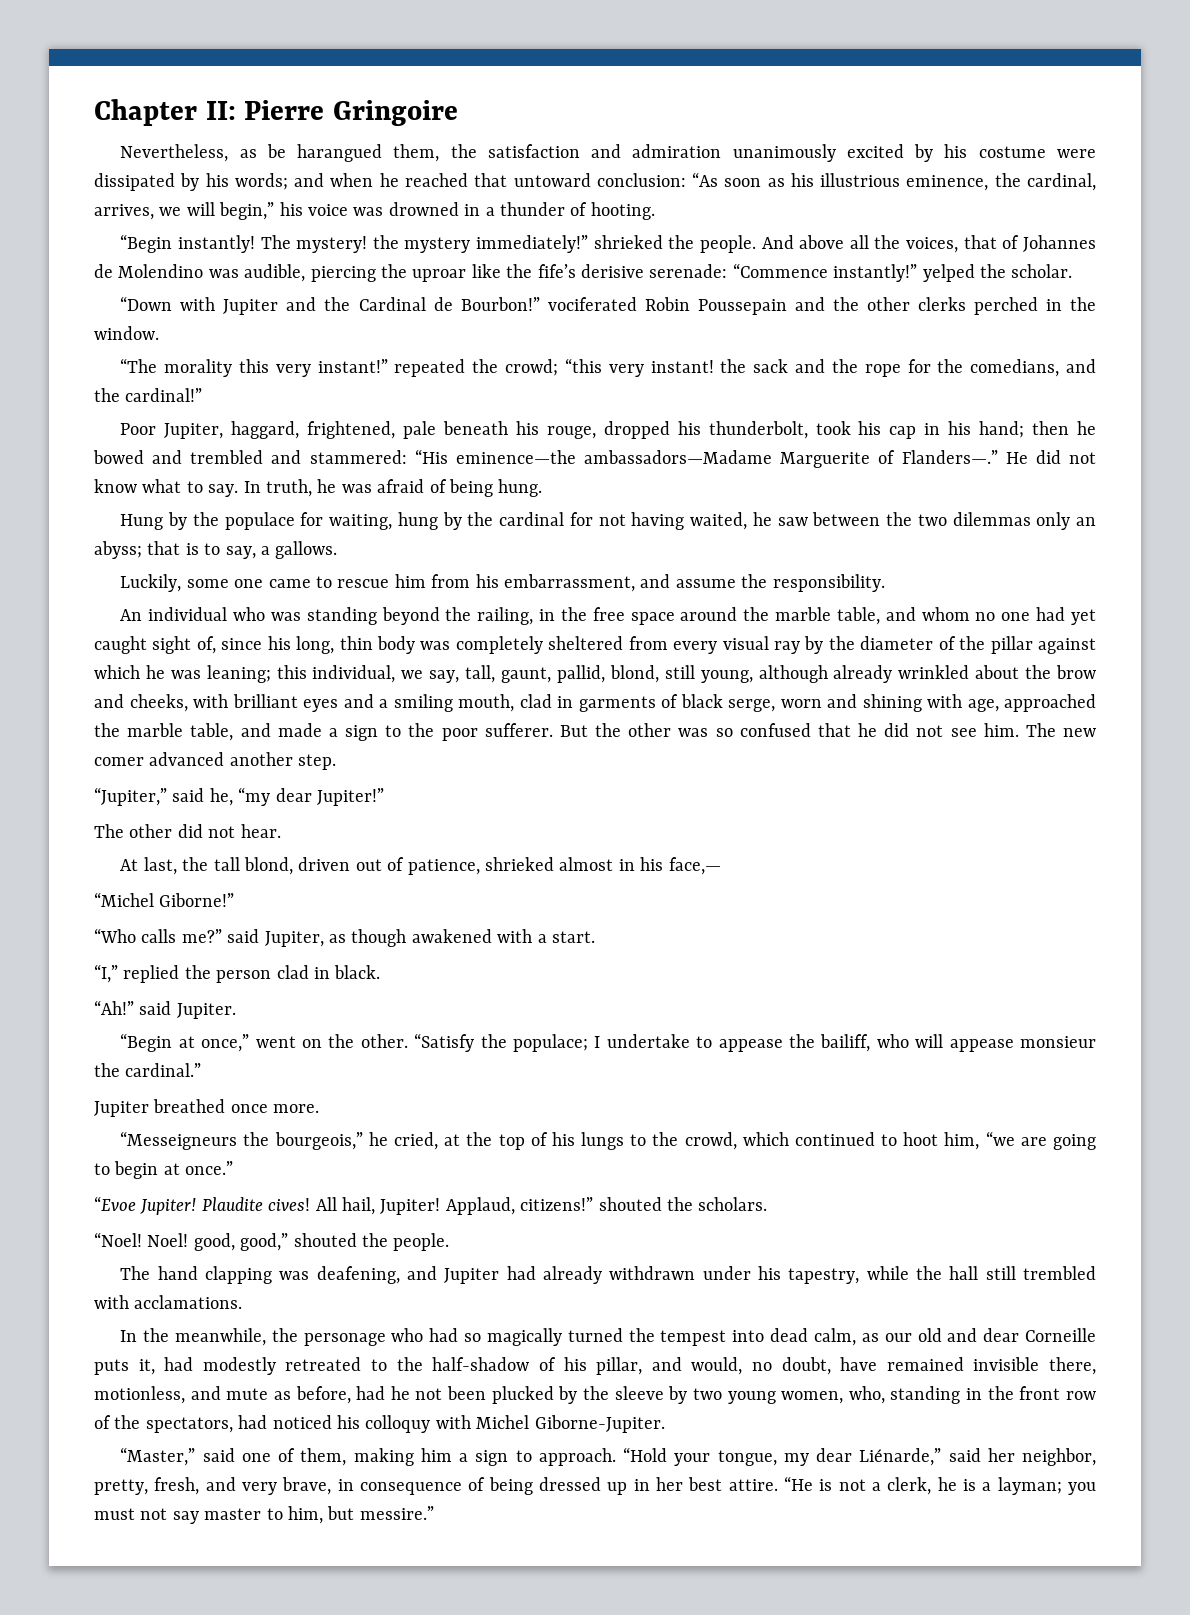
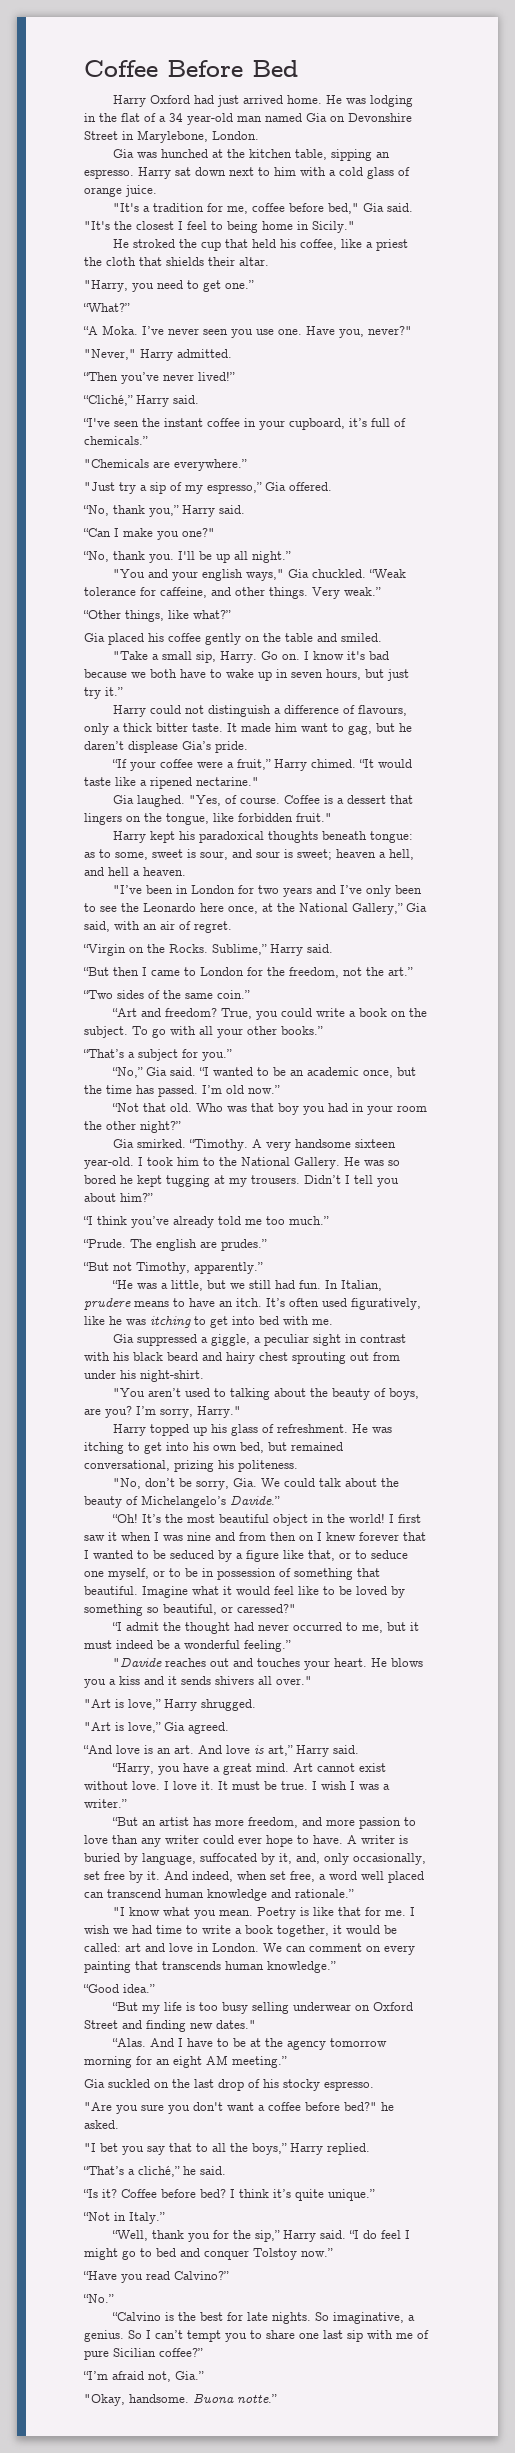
[94,99,458,126] [120,144,1097,162] [94,172,1097,191] [94,202,655,220] [120,234,1096,253] [94,263,1073,282] [120,296,1097,315] [94,326,159,340] [120,358,1096,377] [94,388,203,402] [120,421,1096,439] [93,449,1097,468] [94,479,543,497] [120,512,1097,530] [94,541,338,559] [120,574,885,592] [120,607,1096,625] [94,636,1097,654] [94,665,1097,683] [94,694,1096,712] [94,723,1096,741] [94,752,337,770] [94,787,384,806] [94,824,281,838] [120,857,721,875] [94,892,235,907] [94,928,595,947] [94,964,381,983] [94,1000,236,1019] [120,1033,1096,1052] [94,1063,202,1077] [94,1099,320,1117] [120,1131,1097,1150] [94,1161,234,1179] [94,1196,768,1215] [94,1232,450,1251] [120,1266,1096,1284] [94,1295,243,1309] [120,1328,1097,1346] [94,1357,1096,1375] [94,1386,1096,1404] [94,1415,665,1433] [120,1447,1096,1466] [94,1476,1097,1495] [94,1506,434,1524] Chapter II: Pierre Gringoire // Nevertheless, as be harangued them, the satisfaction and admiration unanimously excited by his costume were dissipated by his words; and when he reached that untoward conclusion: “As soon as his illustrious eminence, the cardinal, arrives, we will begin,” his voice was drowned in a thunder of hooting. // “Begin instantly! The mystery! the mystery immediately!” shrieked the people. And above all the voices, that of Johannes de Molendino was audible, piercing the uproar like the fife’s derisive serenade: “Commence instantly!” yelped the scholar. // “Down with Jupiter and the Cardinal de Bourbon!” vociferated Robin Poussepain and the other clerks perched in the window. // “The morality this very instant!” repeated the crowd; “this very instant! the sack and the rope for the comedians, and the cardinal!” // Poor Jupiter, haggard, frightened, pale beneath his rouge, dropped his thunderbolt, took his cap in his hand; then he bowed and trembled and stammered: “His eminence—the ambassadors—Madame Marguerite of Flanders—.” He did not know what to say. In truth, he was afraid of being hung. // Hung by the populace for waiting, hung by the cardinal for not having waited, he saw between the two dilemmas only an abyss; that is to say, a gallows. // Luckily, some one came to rescue him from his embarrassment, and assume the responsibility. // An individual who was standing beyond the railing, in the free space around the marble table, and whom no one had yet caught sight of, since his long, thin body was completely sheltered from every visual ray by the diameter of the pillar against which he was leaning; this individual, we say, tall, gaunt, pallid, blond, still young, although already wrinkled about the brow and cheeks, with brilliant eyes and a smiling mouth, clad in garments of black serge, worn and shining with age, approached the marble table, and made a sign to the poor sufferer. But the other was so confused that he did not see him. The new comer advanced another step. // “Jupiter,” said he, “my dear Jupiter!” // The other did not hear. // At last, the tall blond, driven out of patience, shrieked almost in his face,— // “Michel Giborne!” // “Who calls me?” said Jupiter, as though awakened with a start. // “I,” replied the person clad in black. // “Ah!” said Jupiter. // “Begin at once,” went on the other. “Satisfy the populace; I undertake to appease the bailiff, who will appease monsieur the cardinal.” // Jupiter breathed once more. // “Messeigneurs the bourgeois,” he cried, at the top of his lungs to the crowd, which continued to hoot him, “we are going to begin at once.” // “Evoe Jupiter! Plaudite cives! All hail, Jupiter! Applaud, citizens!” shouted the scholars. // “Noel! Noel! good, good,” shouted the people. // The hand clapping was deafening, and Jupiter had already withdrawn under his tapestry, while the hall still trembled with acclamations. // In the meanwhile, the personage who had so magically turned the tempest into dead calm, as our old and dear Corneille puts it, had modestly retreated to the half-shadow of his pillar, and would, no doubt, have remained invisible there, motionless, and mute as before, had he not been plucked by the sleeve by two young women, who, standing in the front row of the spectators, had noticed his colloquy with Michel Giborne-Jupiter. // “Master,” said one of them, making him a sign to approach. “Hold your tongue, my dear Liénarde,” said her neighbor, pretty, fresh, and very brave, in consequence of being dressed up in her best attire. “He is not a clerk, he is a layman; you must not say master to him, but messire.” -> [84,60,298,77] [113,95,414,107] [84,113,412,125] [84,130,259,143] [113,149,391,161] [84,167,410,179] [84,185,157,197] [113,203,414,214] [84,221,355,233] [113,239,409,251] [84,257,269,266] [84,280,254,292] [83,303,130,312] [83,325,412,338] [84,349,232,361] [83,371,235,384] [83,395,199,407] [83,418,406,430] [84,436,148,445] [84,459,247,471] [84,482,332,494] [83,505,245,517] [83,528,215,540] [83,551,291,563] [113,569,407,581] [84,587,381,599] [83,610,231,622] [84,633,382,645] [113,651,390,663] [84,669,409,681] [84,687,123,699] [113,705,408,717] [84,723,412,735] [84,741,248,753] [112,759,413,771] [84,777,259,789] [113,795,414,807] [84,813,332,825] [113,831,414,843] [84,849,414,860] [84,867,186,876] [113,885,423,897] [84,903,427,915] [84,921,232,933] [83,944,333,956] [83,967,413,978] [83,990,250,999] [112,1008,428,1020] [84,1026,323,1038] [83,1049,232,1061] [112,1067,417,1078] [84,1085,280,1097] [112,1103,428,1115] [84,1121,181,1133] [113,1139,397,1151] [84,1157,400,1169] [84,1175,399,1187] [84,1193,153,1202] [83,1216,329,1228] [83,1239,267,1251] [83,1262,263,1274] [112,1280,383,1291] [84,1298,421,1310] [84,1316,333,1328] [113,1334,407,1346] [84,1352,400,1364] [84,1370,204,1382] [113,1388,420,1400] [84,1406,241,1418] [113,1424,393,1436] [84,1442,343,1454] [84,1460,298,1472] [113,1478,400,1490] [84,1495,280,1508] [112,1513,422,1526] [84,1532,426,1541] [84,1550,408,1562] [84,1568,380,1580] [84,1586,405,1598] [84,1604,296,1616] [112,1622,420,1634] [84,1640,291,1652] [113,1657,424,1670] [84,1676,312,1688] [84,1699,256,1711] [84,1722,229,1734] [83,1745,359,1757] [112,1763,387,1775] [84,1781,390,1790] [84,1799,127,1808] [112,1817,417,1829] [84,1835,408,1847] [84,1853,426,1865] [84,1871,424,1883] [84,1889,354,1901] [113,1907,416,1919] [84,1925,397,1937] [84,1943,415,1955] [84,1961,336,1973] [83,1984,155,1993] [112,2002,414,2014] [84,2020,256,2032] [112,2038,388,2050] [84,2055,287,2068] [84,2079,374,2091] [84,2102,394,2114] [84,2120,119,2129] [84,2143,370,2155] [83,2166,226,2177] [83,2189,375,2201] [83,2212,165,2224] [112,2230,411,2242] [84,2248,333,2260] [83,2271,229,2283] [83,2294,114,2303] [112,2312,416,2324] [84,2330,429,2342] [84,2348,203,2360] [83,2371,204,2382] [84,2393,277,2406] Coffee Before Bed // Harry Oxford had just arrived home. He was lodging in the flat of a 34 year-old man named Gia on Devonshire Street in Marylebone, London. // Gia was hunched at the kitchen table, sipping an espresso. Harry sat down next to him with a cold glass of orange juice. // "It's a tradition for me, coffee before bed," Gia said. "It's the closest I feel to being home in Sicily." // He stroked the cup that held his coffee, like a priest the cloth that shields their altar. // "Harry, you need to get one.” // “What?” // “A Moka. I’ve never seen you use one. Have you, never?" // "Never," Harry admitted. // “Then you’ve never lived!” // “Cliché,” Harry said. // “I've seen the instant coffee in your cupboard, it’s full of chemicals.” // "Chemicals are everywhere.” // "Just try a sip of my espresso,” Gia offered. // “No, thank you,” Harry said. // “Can I make you one?" // “No, thank you. I'll be up all night.” // "You and your english ways," Gia chuckled. “Weak tolerance for caffeine, and other things. Very weak.” // “Other things, like what?” // Gia placed his coffee gently on the table and smiled. // "Take a small sip, Harry. Go on. I know it's bad because we both have to wake up in seven hours, but just try it.” // Harry could not distinguish a difference of flavours, only a thick bitter taste. It made him want to gag, but he daren’t displease Gia’s pride. // “If your coffee were a fruit,” Harry chimed. “It would taste like a ripened nectarine." // Gia laughed. "Yes, of course. Coffee is a dessert that lingers on the tongue, like forbidden fruit." // Harry kept his paradoxical thoughts beneath tongue: as to some, sweet is sour, and sour is sweet; heaven a hell, and hell a heaven. // "I’ve been in London for two years and I’ve only been to see the Leonardo here once, at the National Gallery,” Gia said, with an air of regret. // “Virgin on the Rocks. Sublime,” Harry said. // “But then I came to London for the freedom, not the art.” // “Two sides of the same coin.” // “Art and freedom? True, you could write a book on the subject. To go with all your other books.” // “That’s a subject for you.” // “No,” Gia said. “I wanted to be an academic once, but the time has passed. I’m old now.” // “Not that old. Who was that boy you had in your room the other night?” // Gia smirked. “Timothy. A very handsome sixteen year-old. I took him to the National Gallery. He was so bored he kept tugging at my trousers. Didn’t I tell you about him?” // “I think you’ve already told me too much.” // “Prude. The english are prudes.” // “But not Timothy, apparently.” // “He was a little, but we still had fun. In Italian, prudere means to have an itch. It’s often used figuratively, like he was itching to get into bed with me. // Gia suppressed a giggle, a peculiar sight in contrast with his black beard and hairy chest sprouting out from under his night-shirt. // "You aren’t used to talking about the beauty of boys, are you? I’m sorry, Harry." // Harry topped up his glass of refreshment. He was itching to get into his own bed, but remained conversational, prizing his politeness. // "No, don’t be sorry, Gia. We could talk about the beauty of Michelangelo’s Davide.” // “Oh! It’s the most beautiful object in the world! I first saw it when I was nine and from then on I knew forever that I wanted to be seduced by a figure like that, or to seduce one myself, or to be in possession of something that beautiful. Imagine what it would feel like to be loved by something so beautiful, or caressed?" // “I admit the thought had never occurred to me, but it must indeed be a wonderful feeling.” // "Davide reaches out and touches your heart. He blows you a kiss and it sends shivers all over." // "Art is love,” Harry shrugged. // "Art is love,” Gia agreed. // “And love is an art. And love is art,” Harry said. // “Harry, you have a great mind. Art cannot exist without love. I love it. It must be true. I wish I was a writer.” // “But an artist has more freedom, and more passion to love than any writer could ever hope to have. A writer is buried by language, suffocated by it, and, only occasionally, set free by it. And indeed, when set free, a word well placed can transcend human knowledge and rationale.” // "I know what you mean. Poetry is like that for me. I wish we had time to write a book together, it would be called: art and love in London. We can comment on every painting that transcends human knowledge.” // “Good idea.” // “But my life is too busy selling underwear on Oxford Street and finding new dates." // “Alas. And I have to be at the agency tomorrow morning for an eight AM meeting.” // Gia suckled on the last drop of his stocky espresso. // "Are you sure you don't want a coffee before bed?" he asked. // "I bet you say that to all the boys,” Harry replied. // “That’s a cliché,” he said. // “Is it? Coffee before bed? I think it’s quite unique.” // “Not in Italy.” // “Well, thank you for the sip,” Harry said. “I do feel I might go to bed and conquer Tolstoy now.” // “Have you read Calvino?” // “No.” // “Calvino is the best for late nights. So imaginative, a genius. So I can’t tempt you to share one last sip with me of pure Sicilian coffee?” // “I’m afraid not, Gia.” // "Okay, handsome. Buona notte.”

